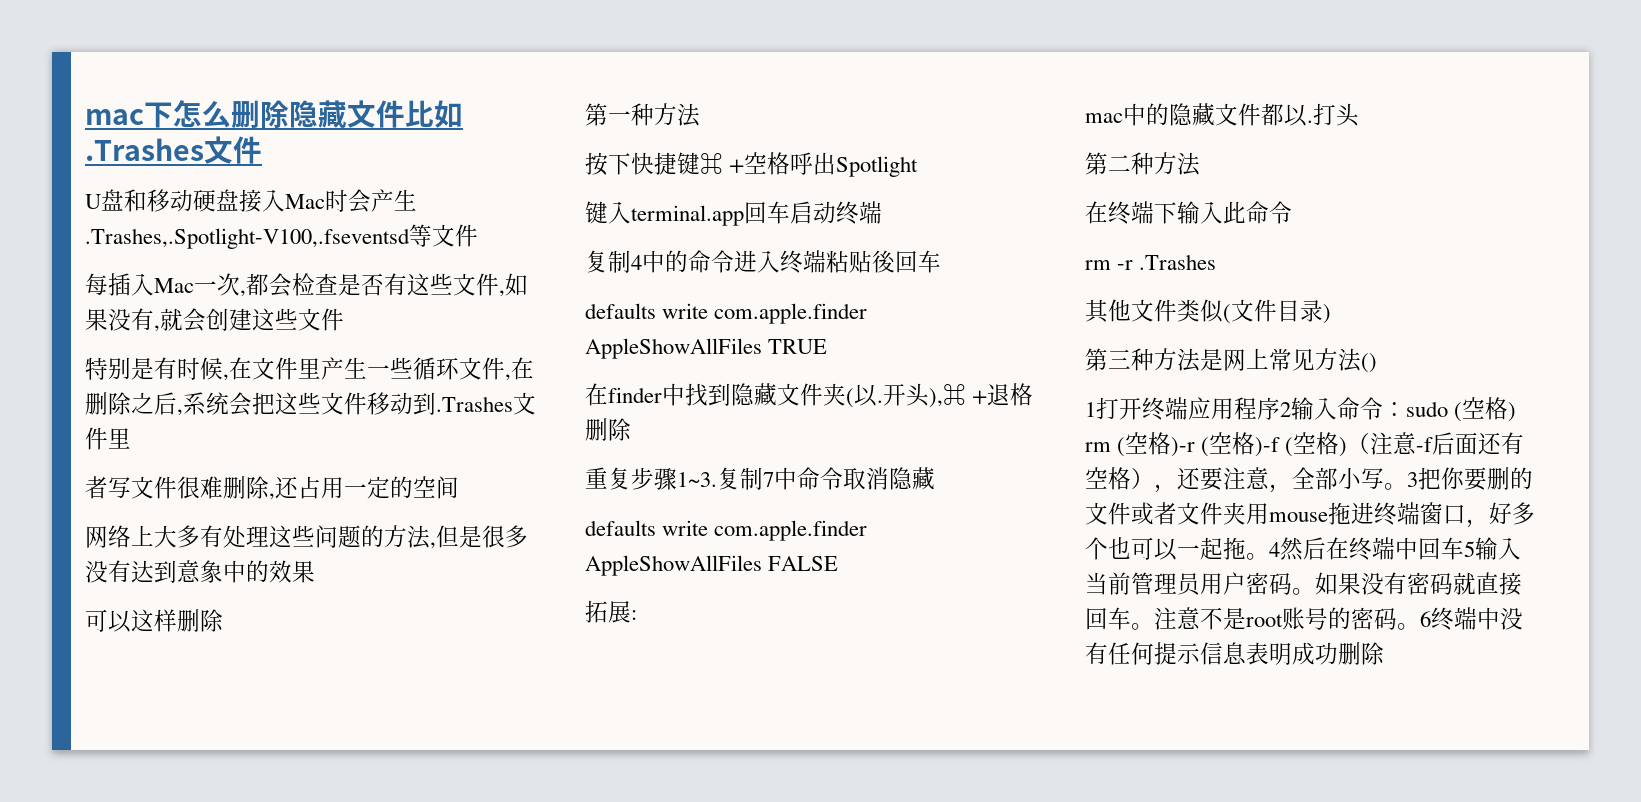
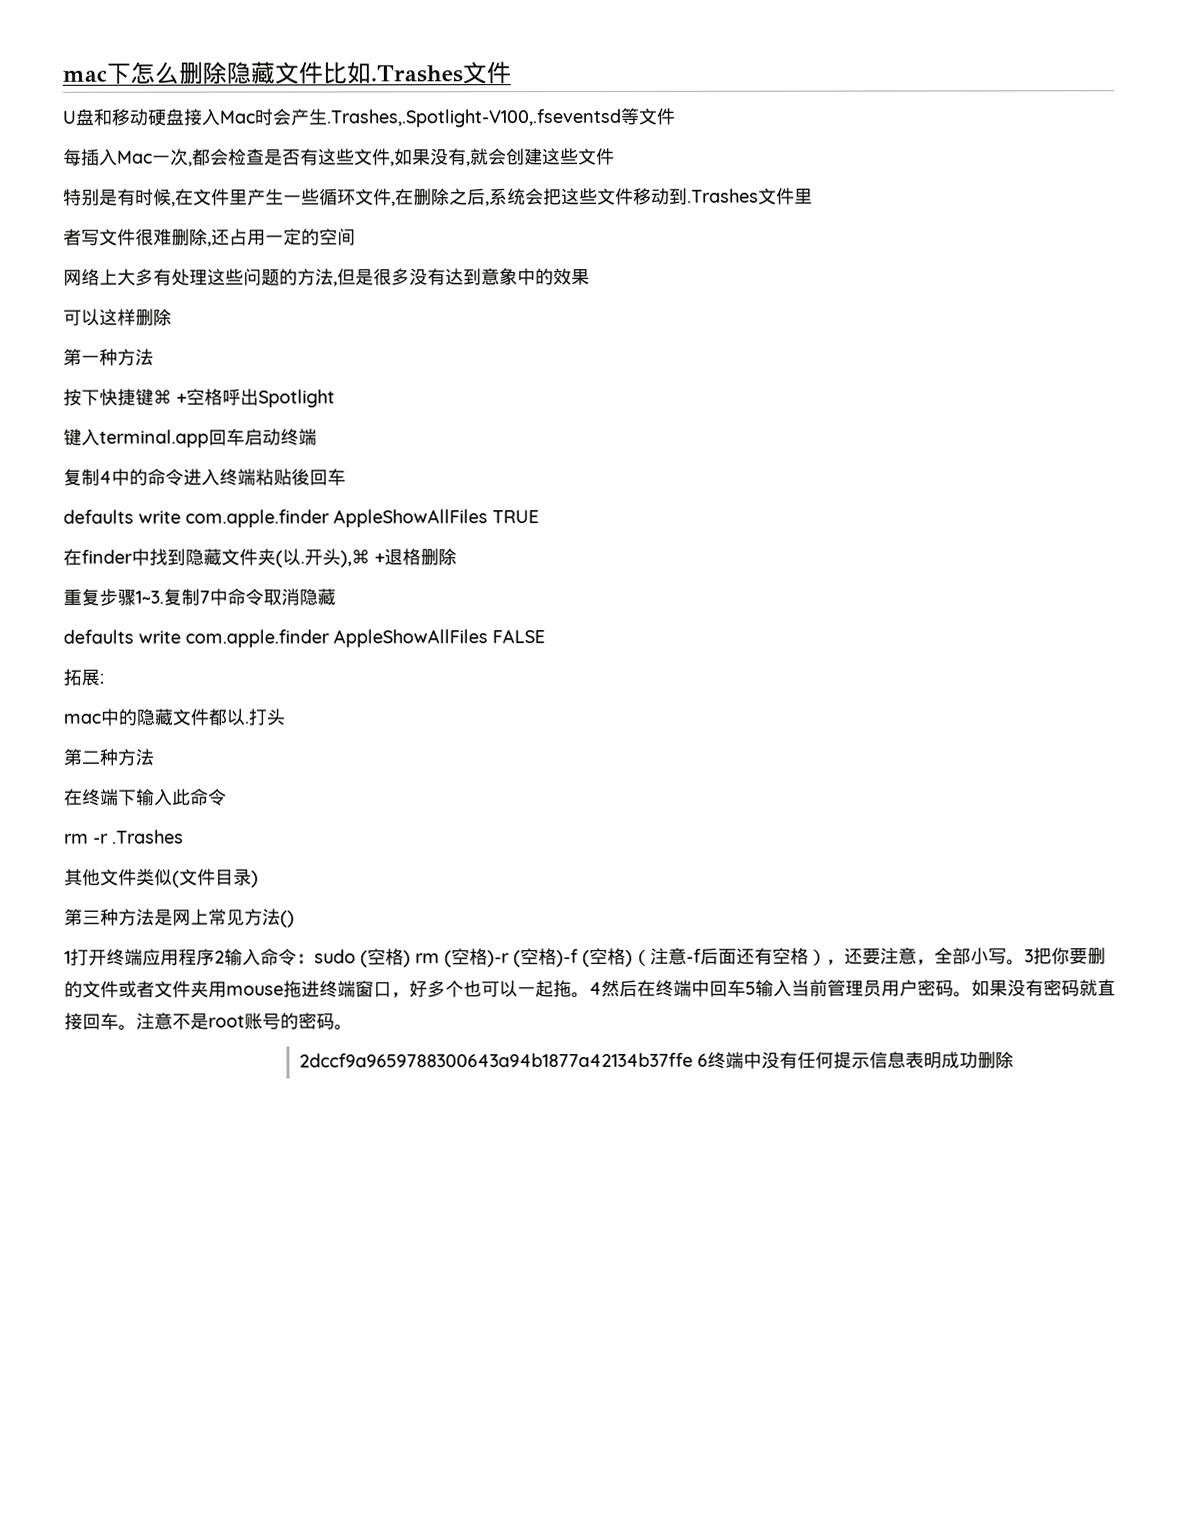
(1420, 626) none -> [298,1052,693,1068] // 2dccf9a9659788300643a94b1877a42134b37ffe

